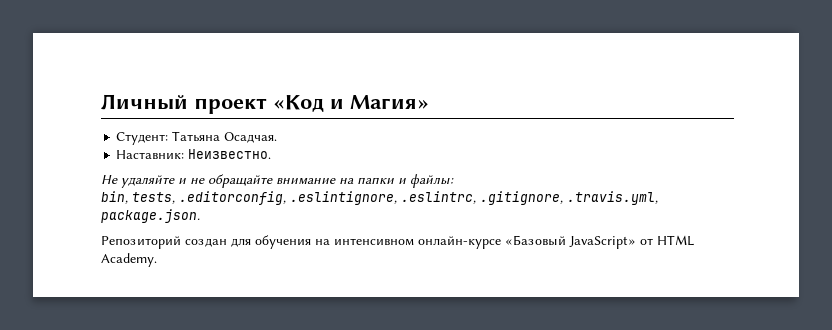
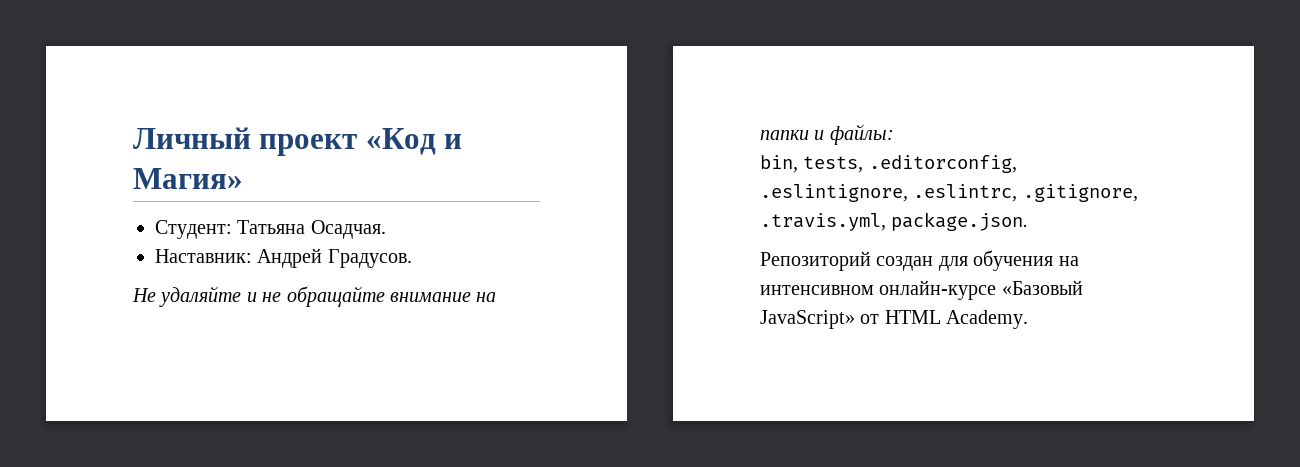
[188,149,272,159] Неизвестно. -> [257,248,412,268] Андрей Градусов.

